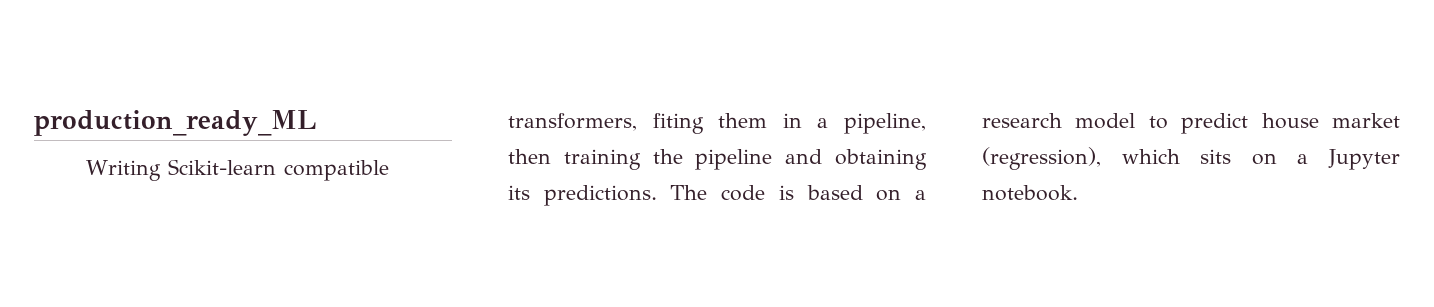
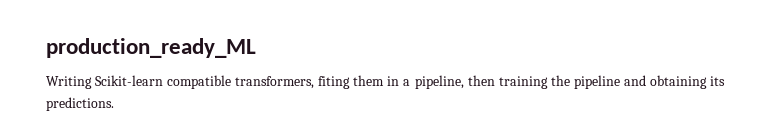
[670,185,926,201] [982,113,1400,134] [982,147,1400,170] [982,185,1078,201] The code is based on a research model to predict house market (regression), which sits on a Jupyter notebook. -> (114, 104) none

